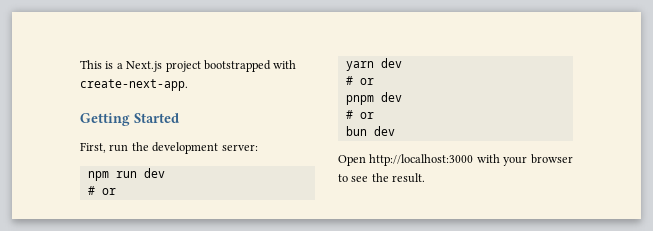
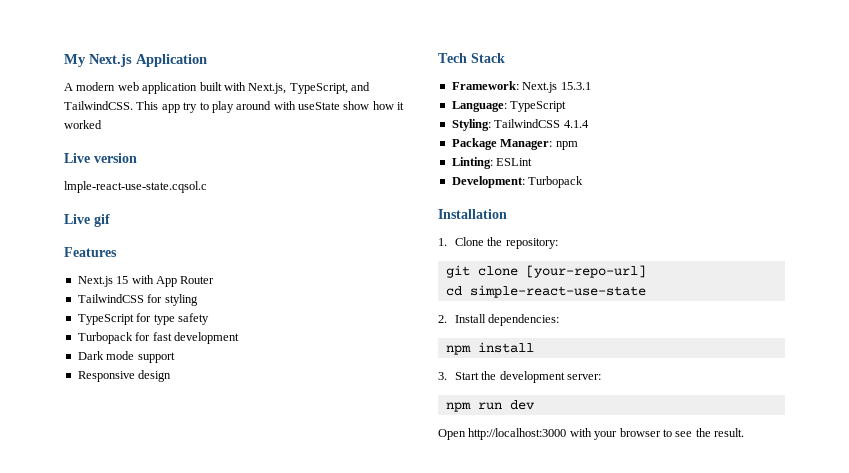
[80,60,297,72] [80,79,188,91] [80,113,179,126] [80,142,129,153] This is a Next.js project bootstrapped with create-next-app. // Getting Started // First, run -> [64,54,207,67] [64,82,370,94] [64,101,405,113] [64,120,102,129] [64,153,137,163] [64,181,207,193] [64,214,110,227] [64,247,117,257] [77,275,215,287] [77,294,198,306] [77,313,209,325] [77,332,239,344] [77,351,175,363] [77,370,172,382] [438,53,505,63] [451,81,591,93] [451,101,567,112] [451,119,589,131] [451,138,578,150] [451,157,533,169] [451,176,584,188] [438,209,507,219] [438,237,558,249] [445,265,646,278] [445,285,646,298] [438,314,560,326] [445,342,534,355] [438,372,480,380] My Next.js Application // A modern web application built with Next.js, TypeScript, and TailwindCSS. This app try to play around with useState show how it worked // Live version // lmple-react-use-state.cqsol.c // Live gif // Features // Next.js 15 with App Router // TailwindCSS for styling // TypeScript for type safety // Turbopack for fast development // Dark mode support // Responsive design // Tech Stack // Framework: Next.js 15.3.1 // Language: TypeScript // Styling: TailwindCSS 4.1.4 // Package Manager: npm // Linting: ESLint // Development: Turbopack // Installation // 1. Clone the repository: // git clone [your-repo-url] // cd simple-react-use-state // 2. Install dependencies: // npm install // 3. Start
[87,186,116,195] [345,58,402,71] [345,76,374,85] [345,92,402,105] [345,110,374,119] [345,126,395,136] // # or // yarn dev // # or // pnpm dev // # or // bun dev -> (535, 405) none

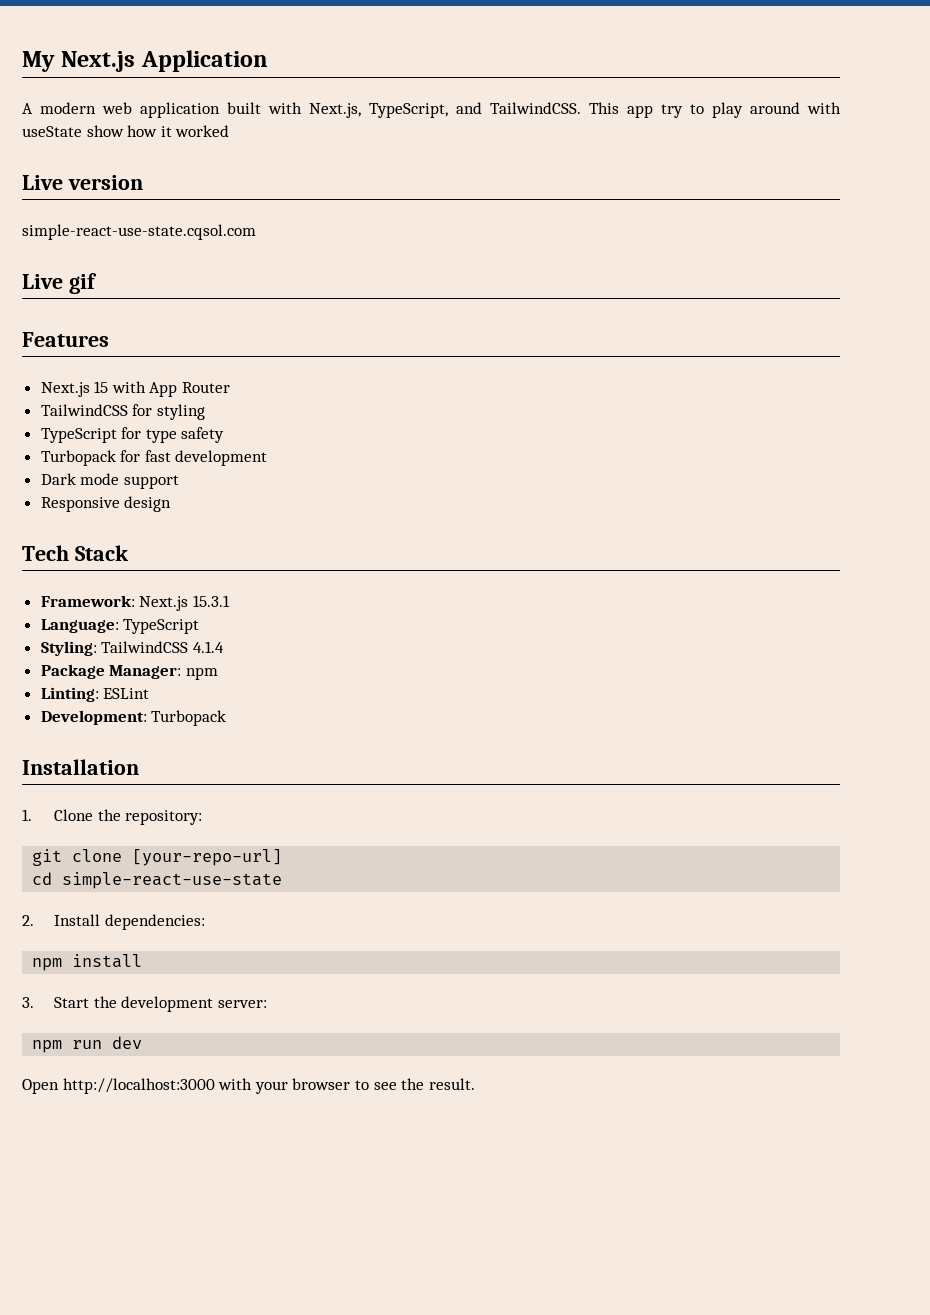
[64,181,207,193] lmple-react-use-state.cqsol.c -> [22,224,256,240] simple-react-use-state.cqsol.com

